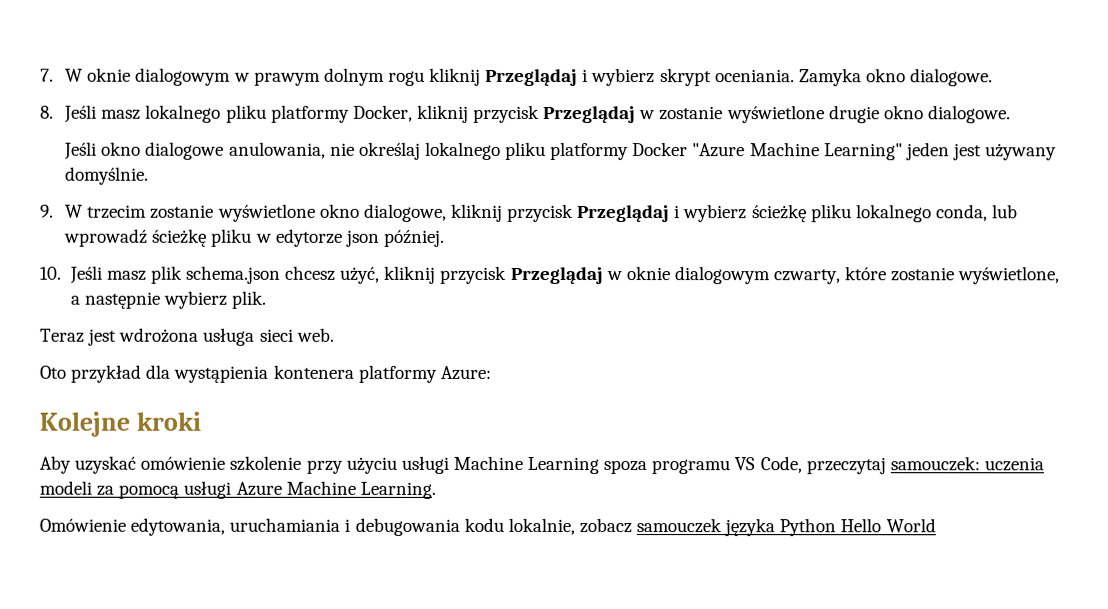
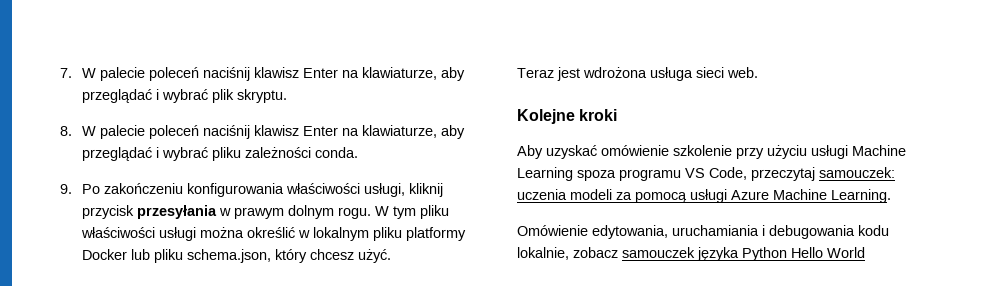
[87,67,994,87] [40,104,1011,124] [64,141,1058,161] [65,166,150,185] [40,203,1019,223] [64,228,445,247] [40,265,1061,285] [69,290,267,309] oknie dialogowym w prawym dolnym rogu kliknij Przeglądaj i wybierz skrypt oceniania. Zamyka okno dialogowe. // 8. Jeśli masz lokalnego pliku platformy Docker, kliknij przycisk Przeglądaj w zostanie wyświetlone drugie okno dialogowe. // Jeśli okno dialogowe anulowania, nie określaj lokalnego pliku platformy Docker "Azure Machine Learning" jeden jest używany domyślnie. // 9. W trzecim zostanie wyświetlone okno dialogowe, kliknij przycisk Przeglądaj i wybierz ścieżkę pliku lokalnego conda, lub wprowadź ścieżkę pliku w edytorze json później. // 10. Jeśli masz plik schema.json chcesz użyć, kliknij przycisk Przeglądaj w oknie dialogowym czwarty, które zostanie wyświetlone, a następnie wybierz plik. -> [100,67,466,81] [82,89,288,103] [60,125,466,139] [82,147,359,161] [60,183,444,197] [82,205,450,219] [81,227,467,241] [82,249,392,263] palecie poleceń naciśnij klawisz Enter na klawiaturze, aby przeglądać i wybrać plik skryptu. // 8. W palecie poleceń naciśnij klawisz Enter na klawiaturze, aby przeglądać i wybrać pliku zależności conda. // 9. Po zakończeniu konfigurowania właściwości usługi, kliknij przycisk przesyłania w prawym dolnym rogu. W tym pliku właściwości usługi można określić w lokalnym pliku platformy Docker lub pliku schema.json, który chcesz użyć.
[39,364,491,383] // Oto przykład dla wystąpienia kontenera platformy Azure: -> (758, 72) none

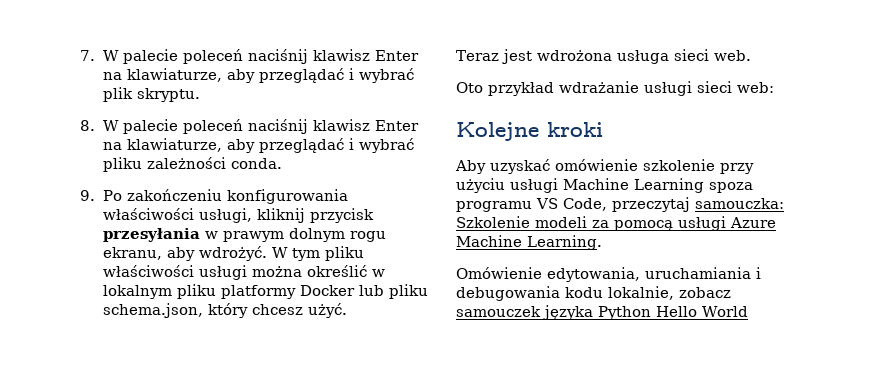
[338,207,372,219] rogu. -> [349,231,386,242] [102,246,267,261] rogu ekranu, aby wdrożyć.
(758, 72) none -> [456,81,774,96] // Oto przykład wdrażanie usługi sieci web:
[819,167,895,178] [517,189,567,200] samouczek: uczenia -> [695,198,784,209] [456,216,530,228] samouczka: Szkolenie

